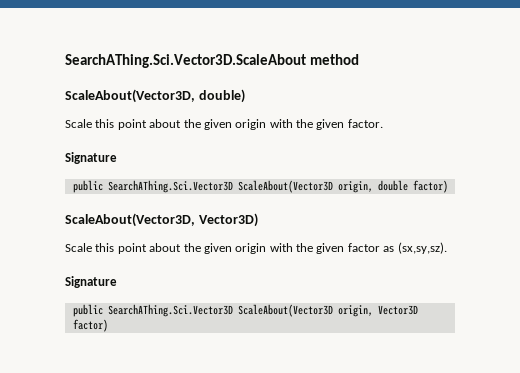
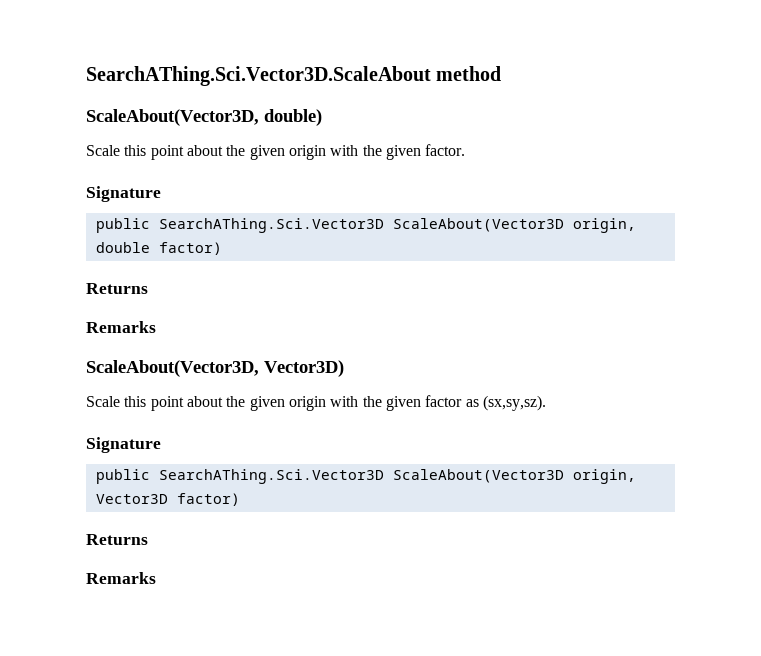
(448, 186) none -> [86,283,148,294] [86,321,156,333] // Returns // Remarks
(108, 325) none -> [86,534,148,545] [86,572,156,584] // Returns // Remarks

